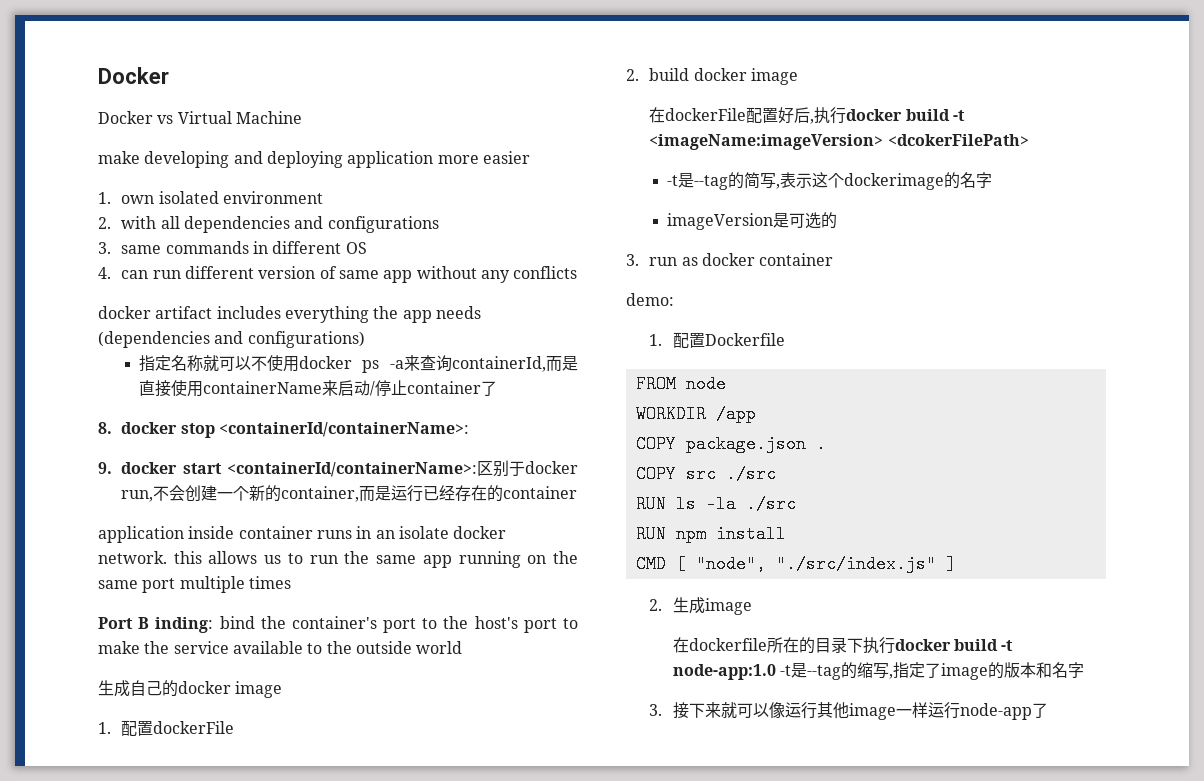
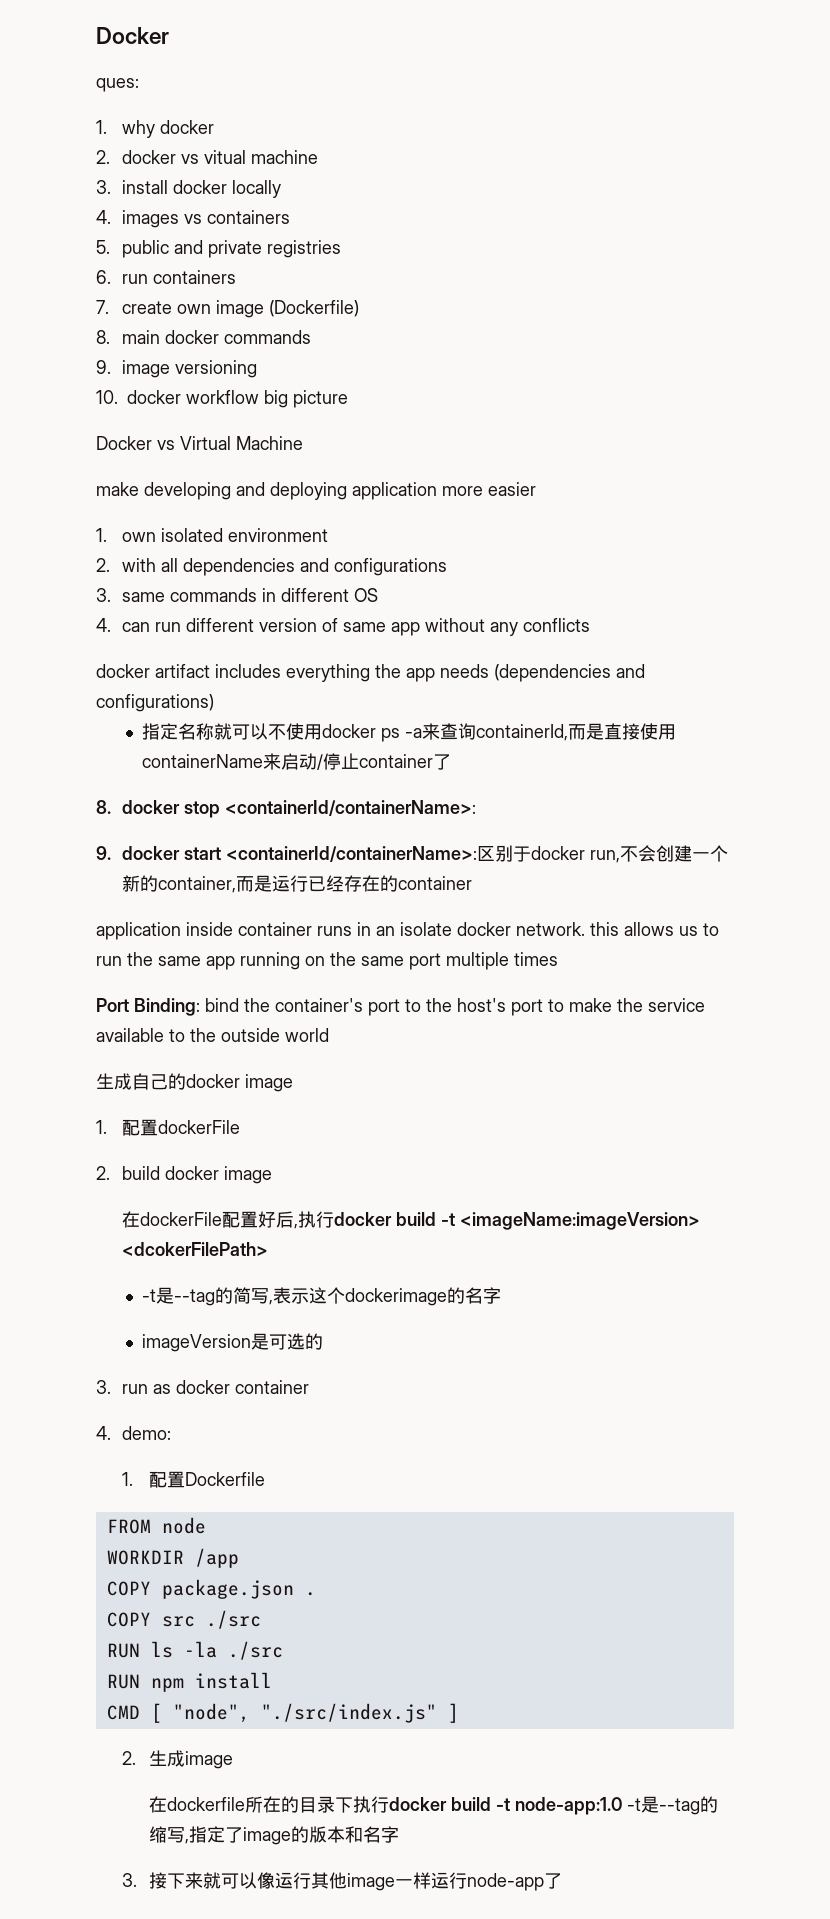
[98,67,169,84] Docker -> [96,27,169,44] [96,78,139,92] [96,120,215,138] [96,150,319,164] [96,180,282,198] [96,210,291,228] [96,240,342,258] [96,270,237,284] [96,300,360,318] [96,330,312,344] [96,360,258,378] [96,390,348,408] Docker // ques: // 1. why docker // 2. docker vs vitual machine // 3. install docker locally // 4. images vs containers // 5. public and private registries // 6. run containers // 7. create own image (Dockerfile) // 8. main docker commands // 9. image versioning // 10. docker workflow big picture
[138,617,214,633] B inding: -> [134,998,200,1016] Binding:
(834, 259) none -> [96,1426,111,1440] 4.

